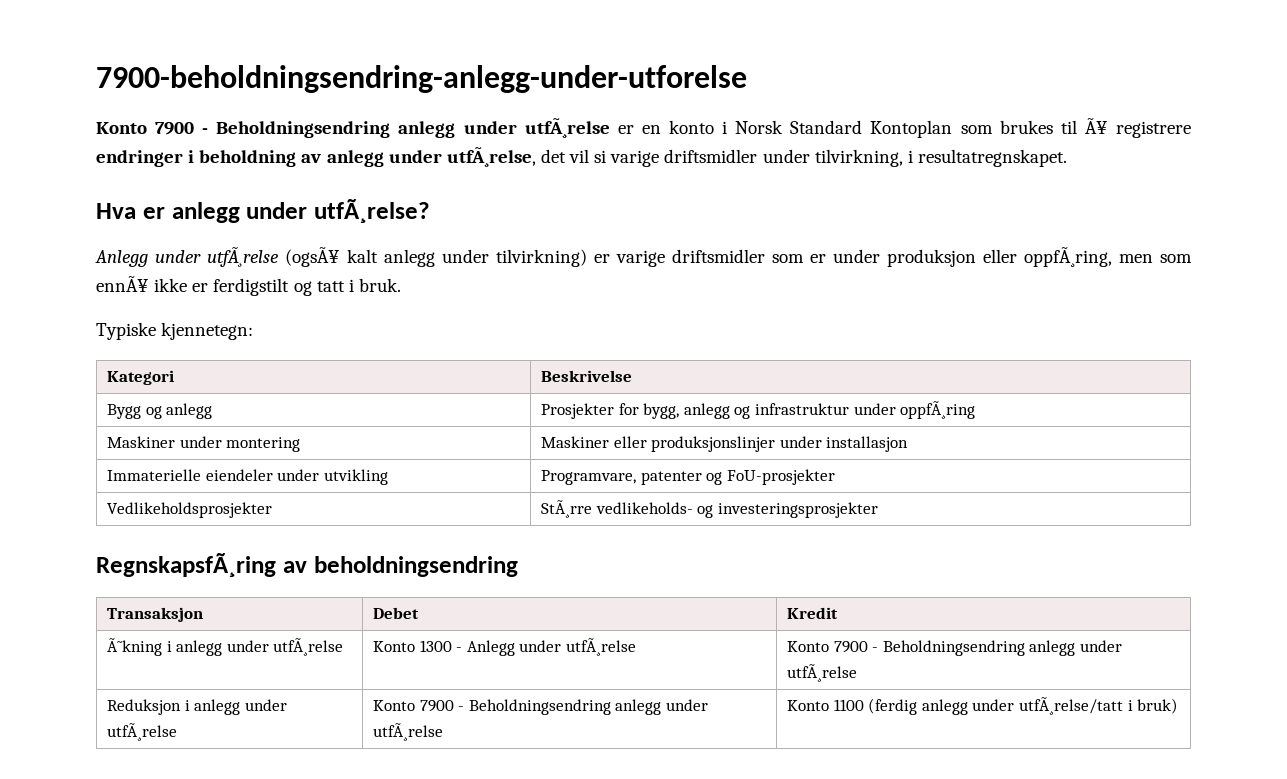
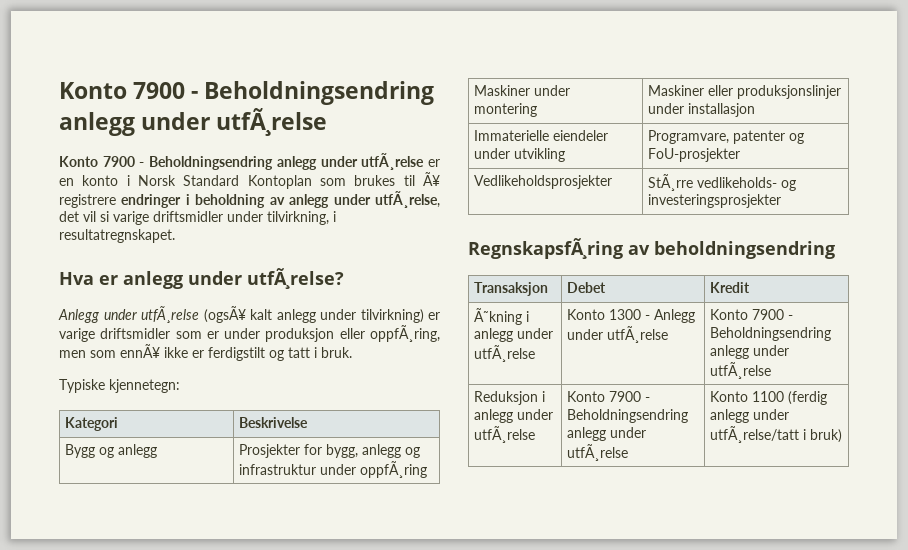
[96,65,747,93] 7900-beholdningsendring-anlegg-under-utforelse -> [59,81,435,105] [59,108,328,136] Konto 7900 - Beholdningsendring anlegg under utfÃ¸relse

